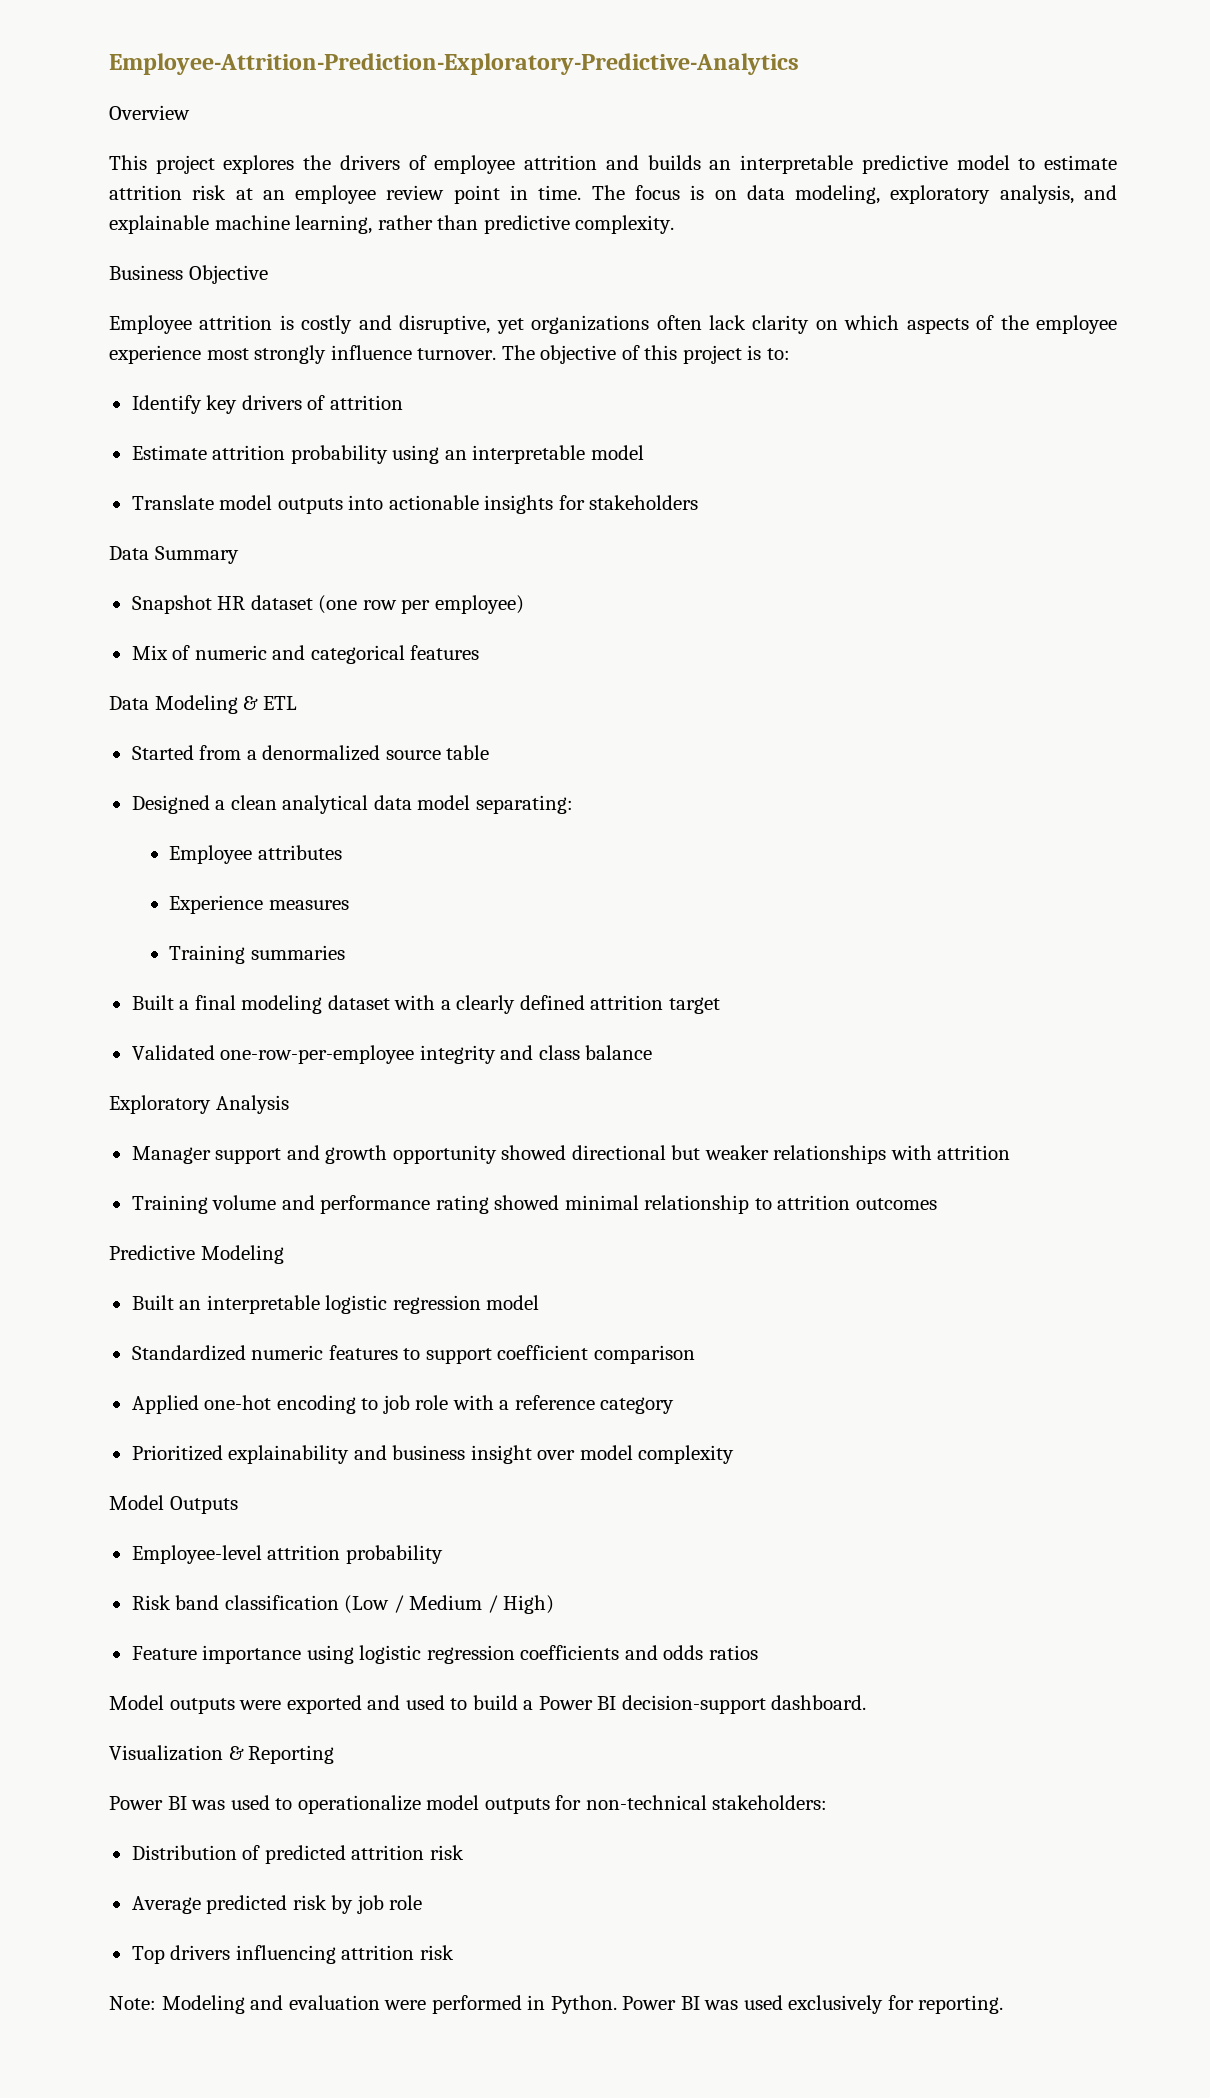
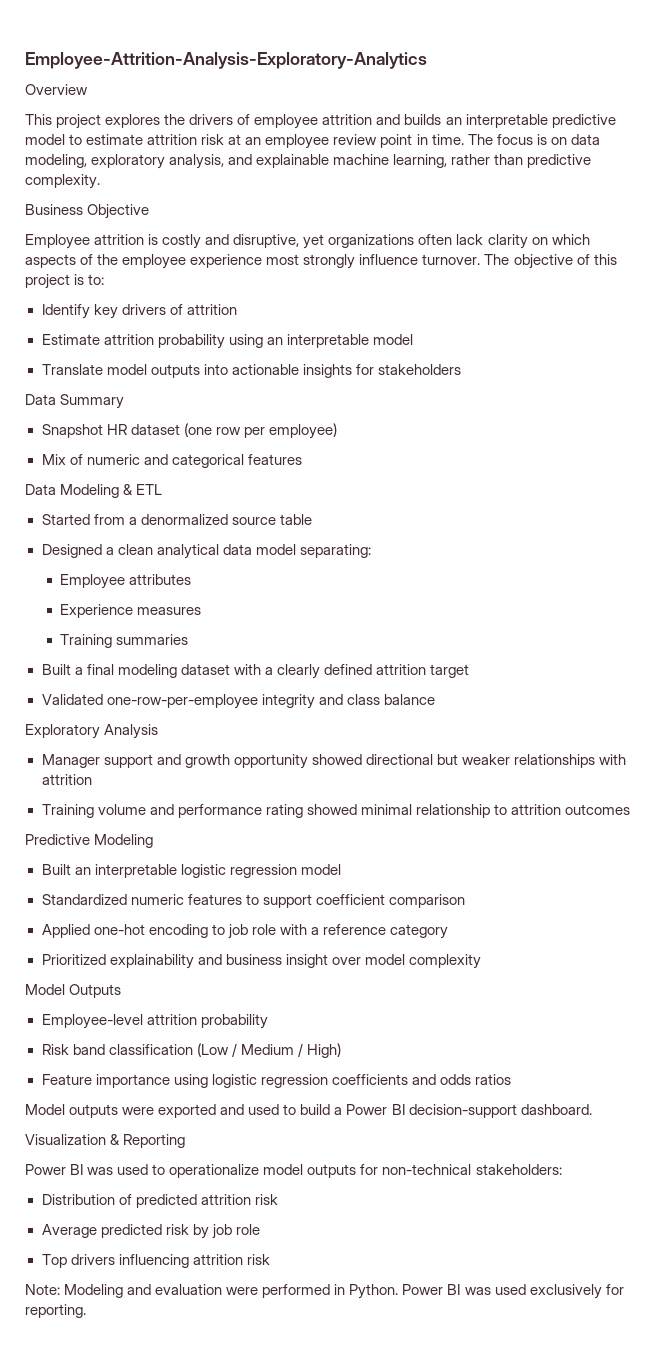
[109,53,799,75] Employee-Attrition-Prediction-Exploratory-Predictive-Analytics -> [25,52,427,69] Employee-Attrition-Analysis-Exploratory-Analytics

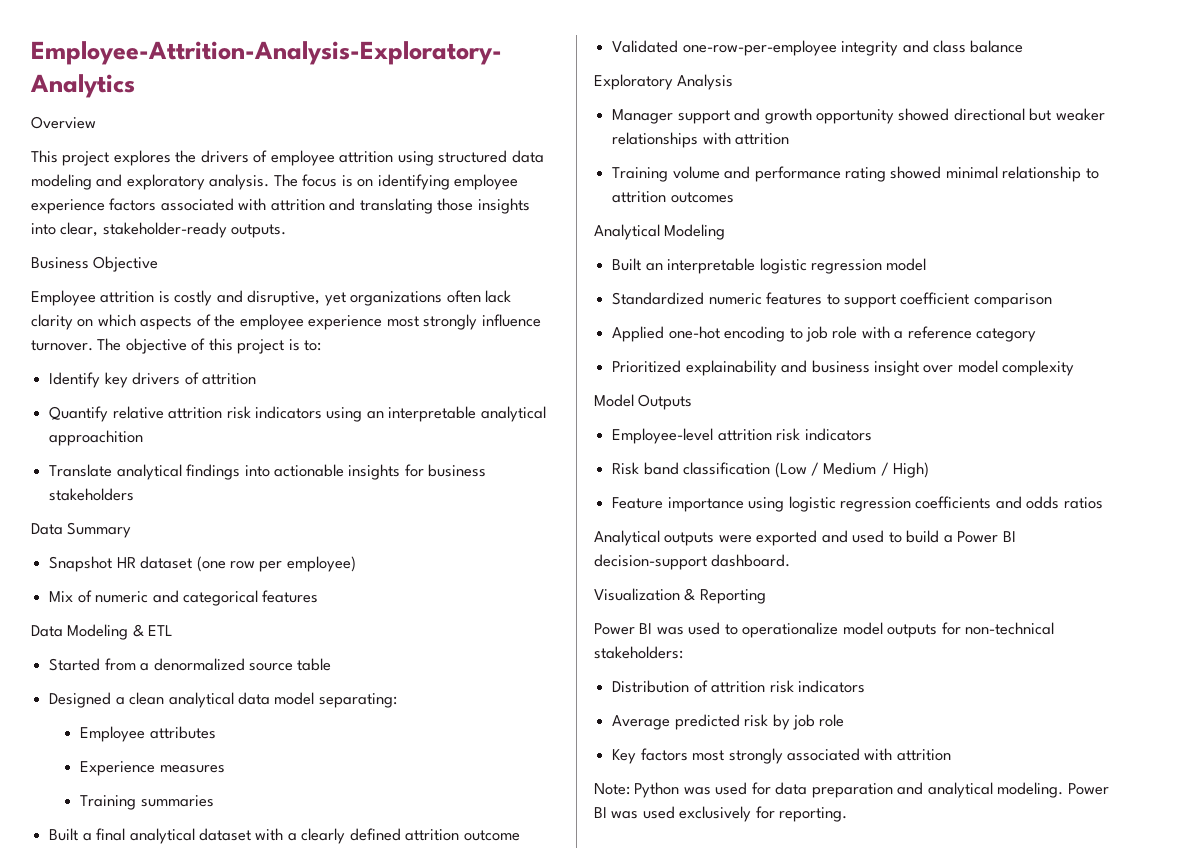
[376,114,616,128] [25,134,600,149] [25,154,592,169] [25,174,100,189] and builds an interpretable predictive model to estimate attrition risk at an employee review point in time. The focus is on data modeling, exploratory analysis, and explainable machine learning, rather than predictive complexity. -> [397,150,544,166] [31,174,519,190] [31,198,530,214] [31,222,287,238] using structured data modeling and exploratory analysis. The focus is on identifying employee experience factors associated with attrition and translating those insights into clear, stakeholder-ready outputs.
[41,334,225,349] Estimate attrition probability -> [49,406,322,422] Quantify relative attrition risk indicators
[372,334,413,345] model -> [480,406,546,422] [49,430,144,446] analytical approachition
[106,364,200,378] model outputs -> [116,464,241,480] analytical findings
(374, 369) none -> [428,464,487,477] business
[117,664,177,678] modeling -> [129,828,195,844] analytical
[430,664,470,678] target -> [463,830,520,841] outcome
[25,834,90,845] Predictive -> [594,224,660,240] Analytical
[200,1014,268,1029] probability -> [776,428,872,441] risk indicators
[25,1104,65,1115] Model -> [594,530,660,546] Analytical
[135,1194,278,1208] predicted attrition risk -> [711,680,865,693] attrition risk indicators
[41,1254,270,1268] Top drivers influencing attrition risk -> [612,748,951,764] Key factors most strongly associated with attrition
[64,1284,399,1299] Modeling and evaluation were performed in Python. -> [634,782,1064,798] Python was used for data preparation and analytical modeling.

